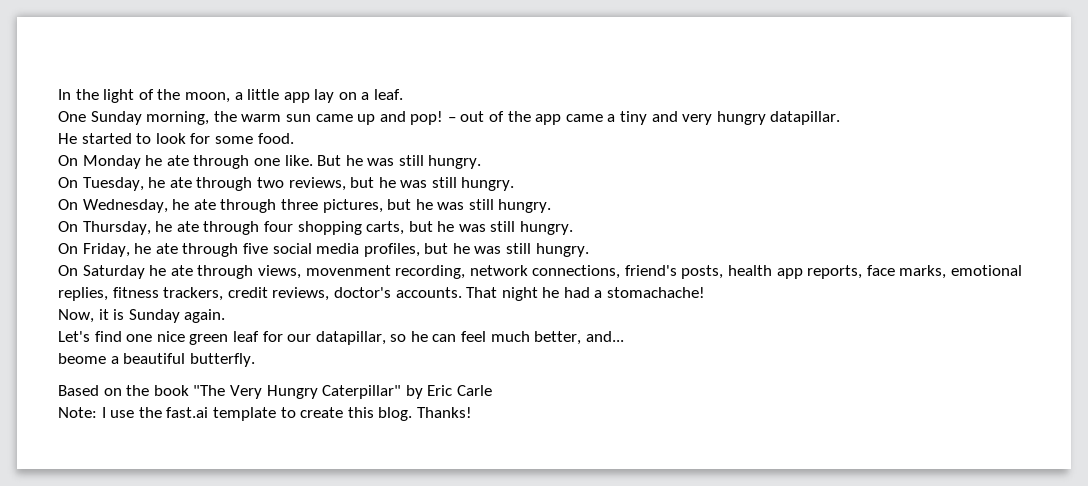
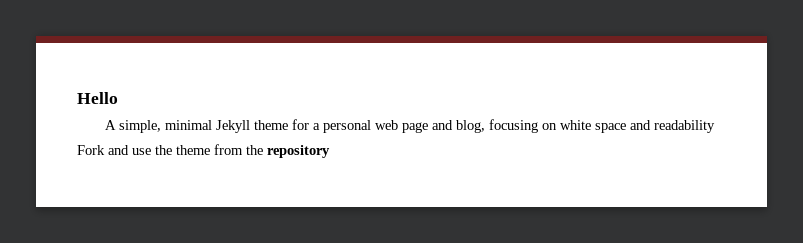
[58,89,404,103] [58,111,841,125] [58,133,294,144] [58,155,482,169] [58,177,515,191] [58,199,552,213] [58,221,574,235] [58,243,589,257] [58,265,1023,279] [58,287,706,301] [58,309,226,323] [58,331,624,345] [58,353,255,367] [58,385,492,399] [58,407,472,421] In the light of the moon, a little app lay on a leaf. // One Sunday morning, the warm sun came up and pop! – out of the app came a tiny and very hungry datapillar. // He started to look for some food. // On Monday he ate through one like. But he was still hungry. // On Tuesday, he ate through two reviews, but he was still hungry. // On Wednesday, he ate through three pictures, but he was still hungry. // On Thursday, he ate through four shopping carts, but he was still hungry. // On Friday, he ate through five social media profiles, but he was still hungry. // On Saturday he ate through views, movenment recording, network connections, friend's posts, health app reports, face marks, emotional replies, fitness trackers, credit reviews, doctor's accounts. That night he had a stomachache! // Now, it is Sunday again. // Let's find one nice green leaf for our datapillar, so he can feel much better, and... // beome a beautiful butterfly. // Based on the book "The Very Hungry Caterpillar" by Eric Carle // Note: I use the fast.ai template to create this blog. Thanks! -> [77,92,118,104] [105,119,716,133] [77,144,330,158] Hello // A simple, minimal Jekyll theme for a personal web page and blog, focusing on white space and readability // Fork and use the theme from the repository

